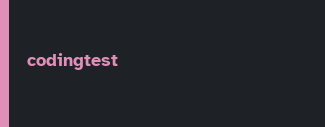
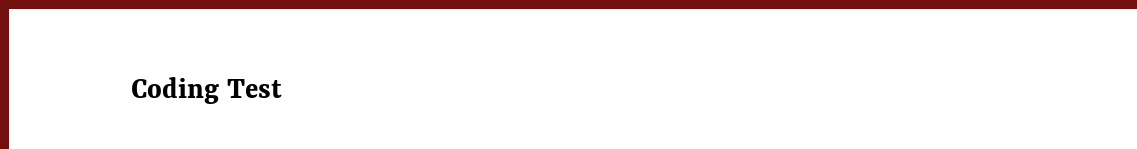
[27,53,118,70] codingtest -> [131,77,283,104] Coding Test

